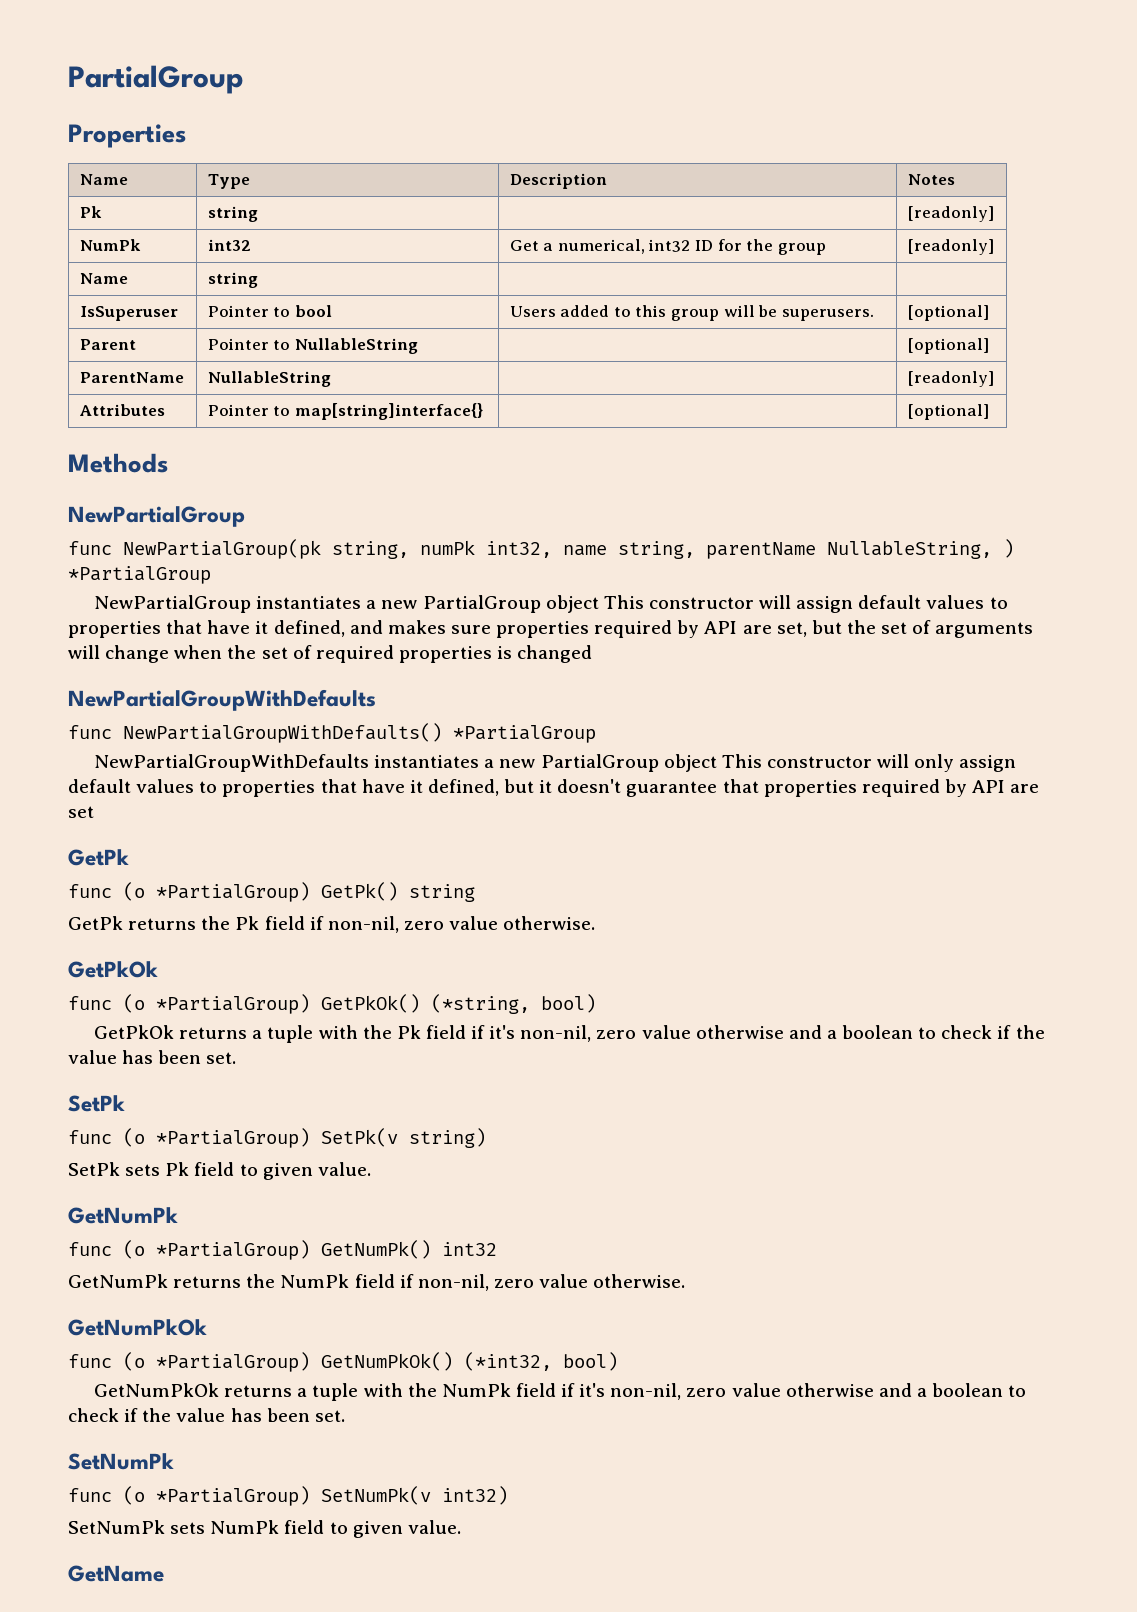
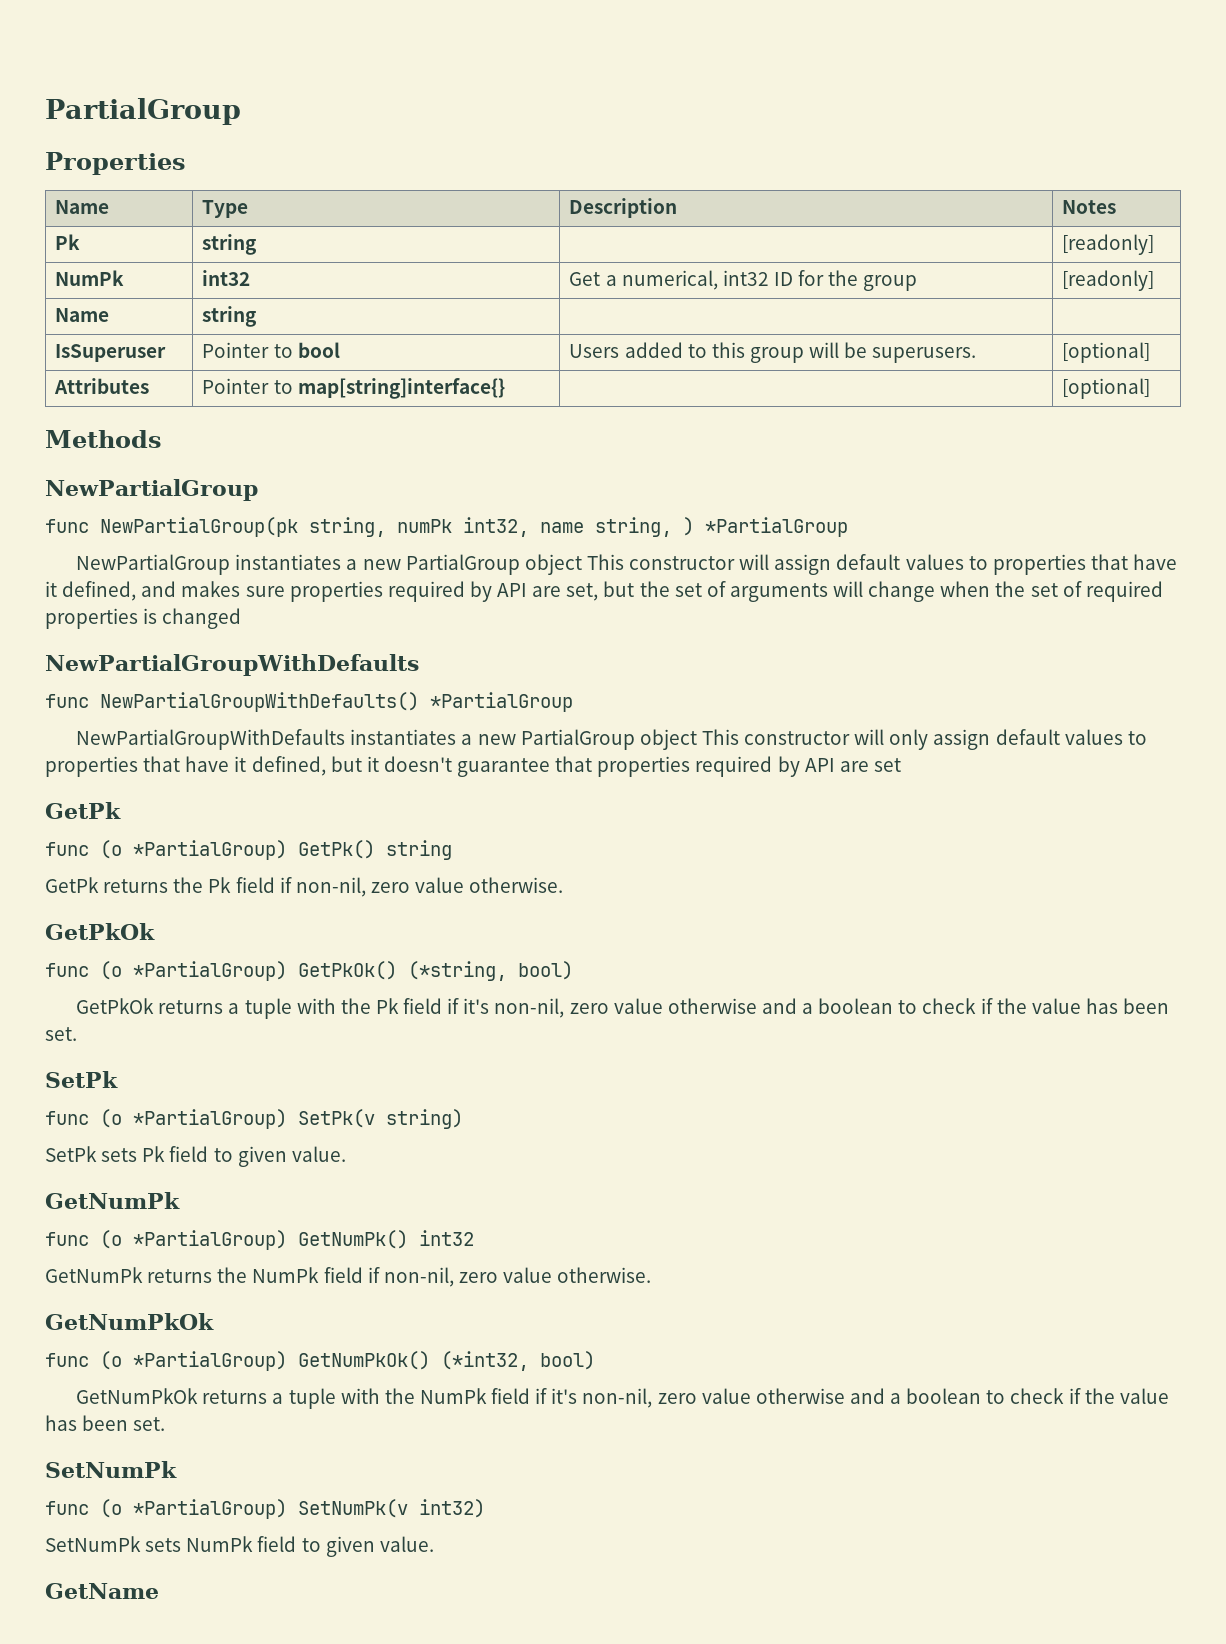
[79,339,136,350] [207,338,418,354] [907,338,989,354] [79,372,184,383] [207,371,331,387] [907,371,994,387] // Parent | Pointer to NullableString | | [optional] // ParentName | NullableString | | [readonly] -> (1151, 352) none
[706,541,992,559] parentName NullableString, -> (672, 527) none

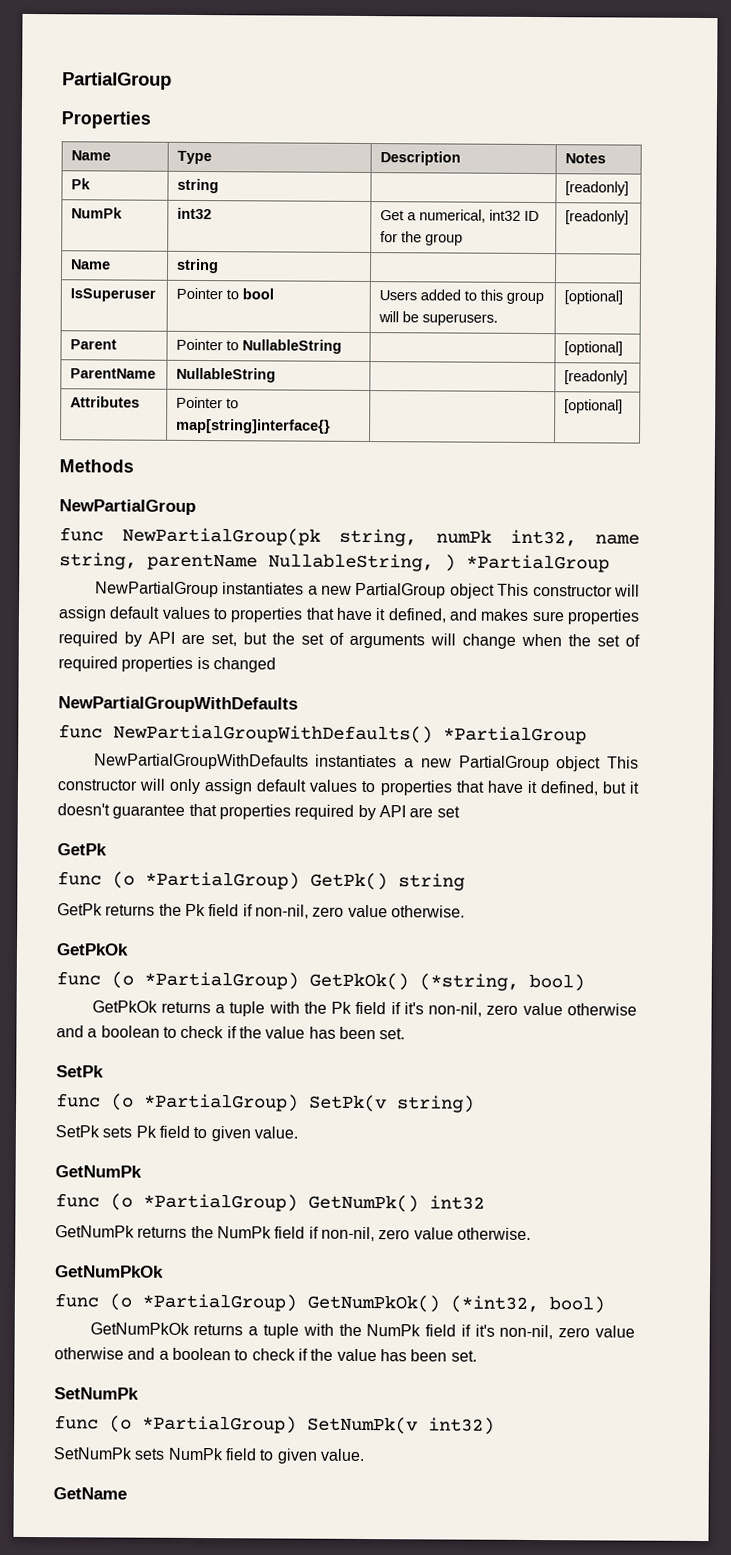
(1151, 352) none -> [70,339,118,350] [176,338,343,354] [564,341,624,356] [70,368,157,379] [176,367,277,383] [564,370,629,385] // Parent | Pointer to NullableString | | [optional] // ParentName | NullableString | | [readonly]
(672, 527) none -> [147,553,434,572] parentName NullableString,

